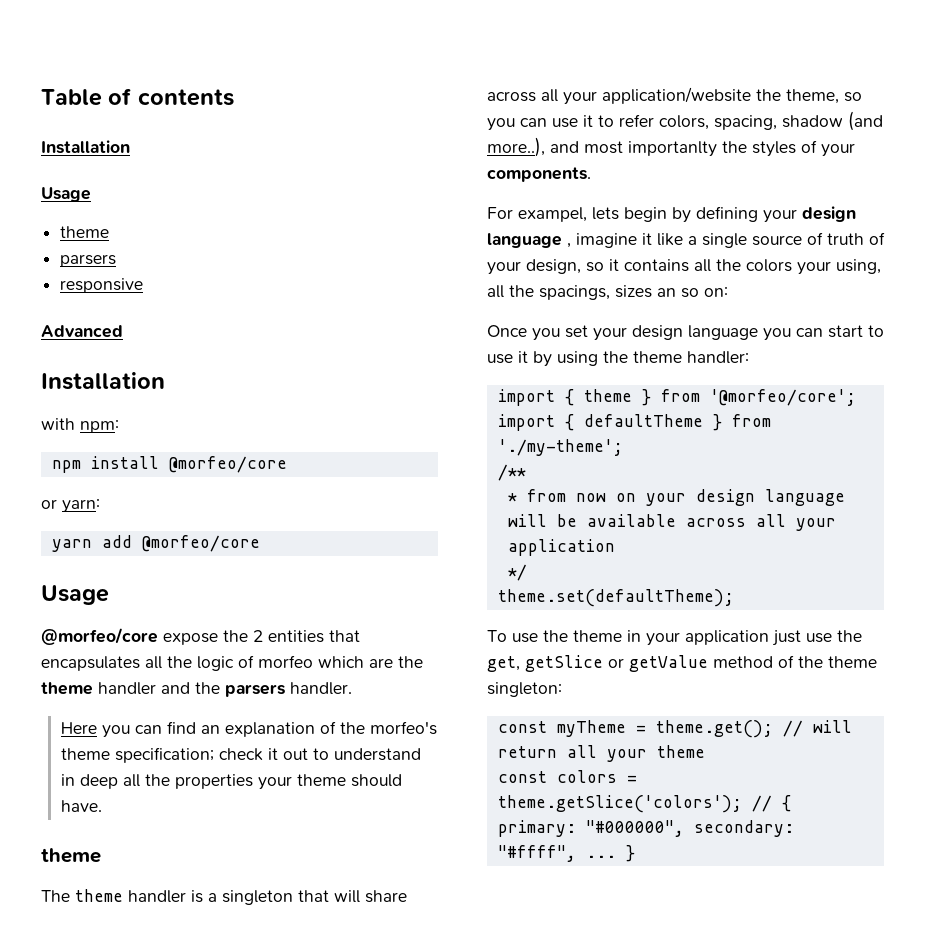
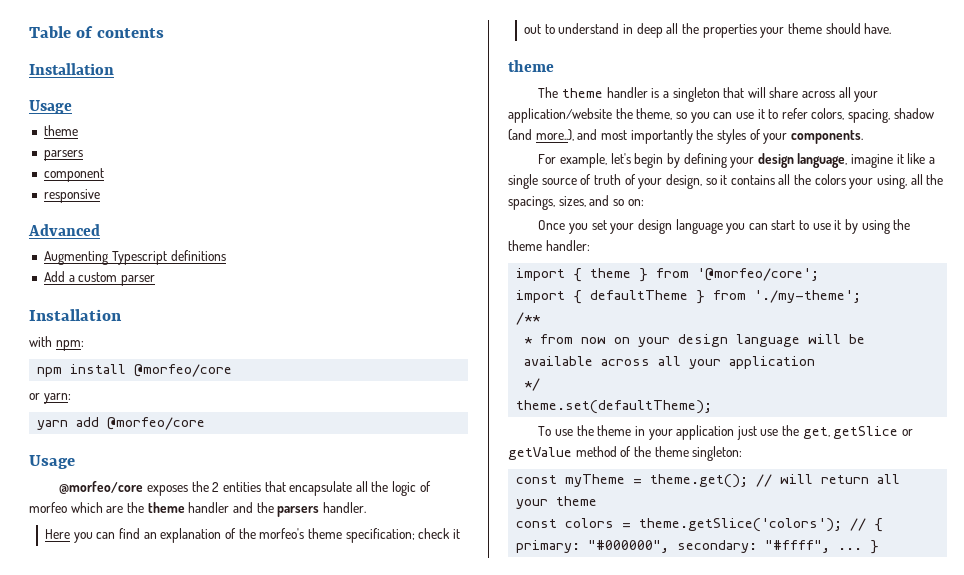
(117, 260) none -> [43,168,104,182] // component
(123, 331) none -> [43,250,227,265] [43,271,155,286] // Augmenting Typescript definitions // Add a custom parser
[163,633,218,645] expose -> [146,485,188,496] exposes
[41,656,140,671] encapsulates -> [289,481,353,496] encapsulate
[628,141,717,157] importanlty -> [630,129,693,144] importantly
[518,207,619,222] exampel, lets -> [559,153,631,168] example, let's
[487,233,571,248] language , -> [797,153,848,168] language,
[615,285,676,298] sizes an -> [558,195,610,207] sizes, and

